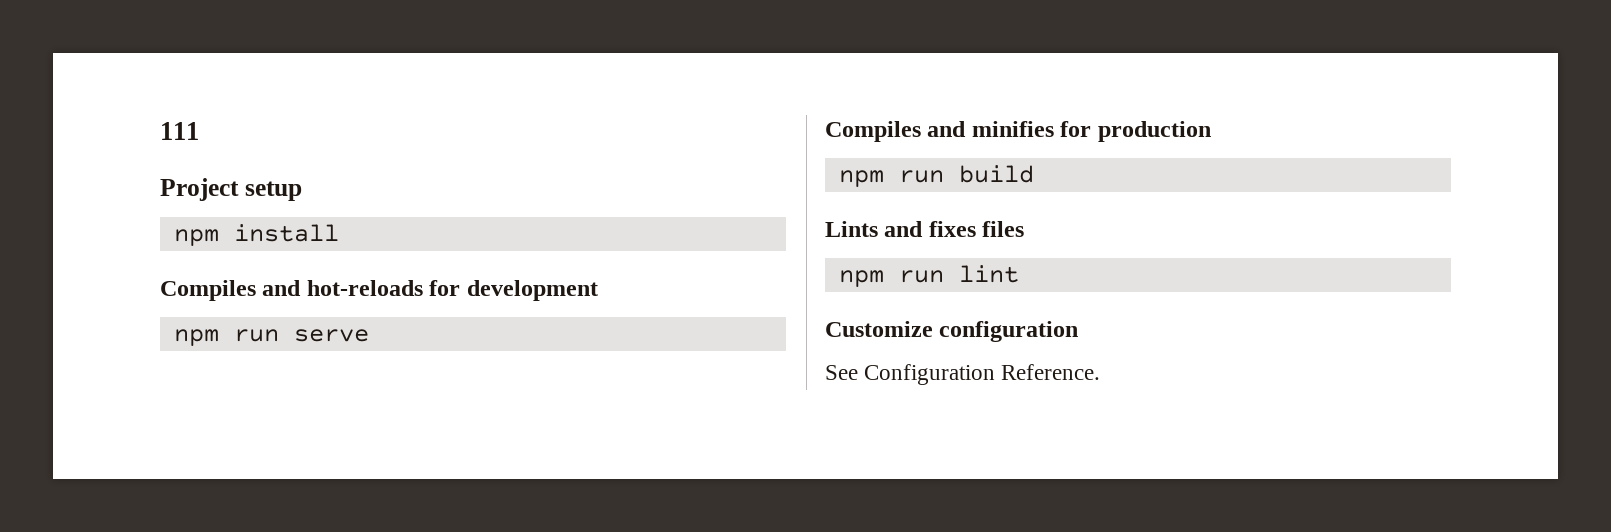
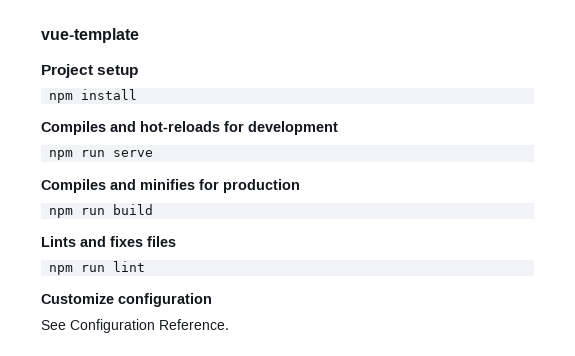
[160,122,199,140] 111 -> [41,28,139,43] vue-template

